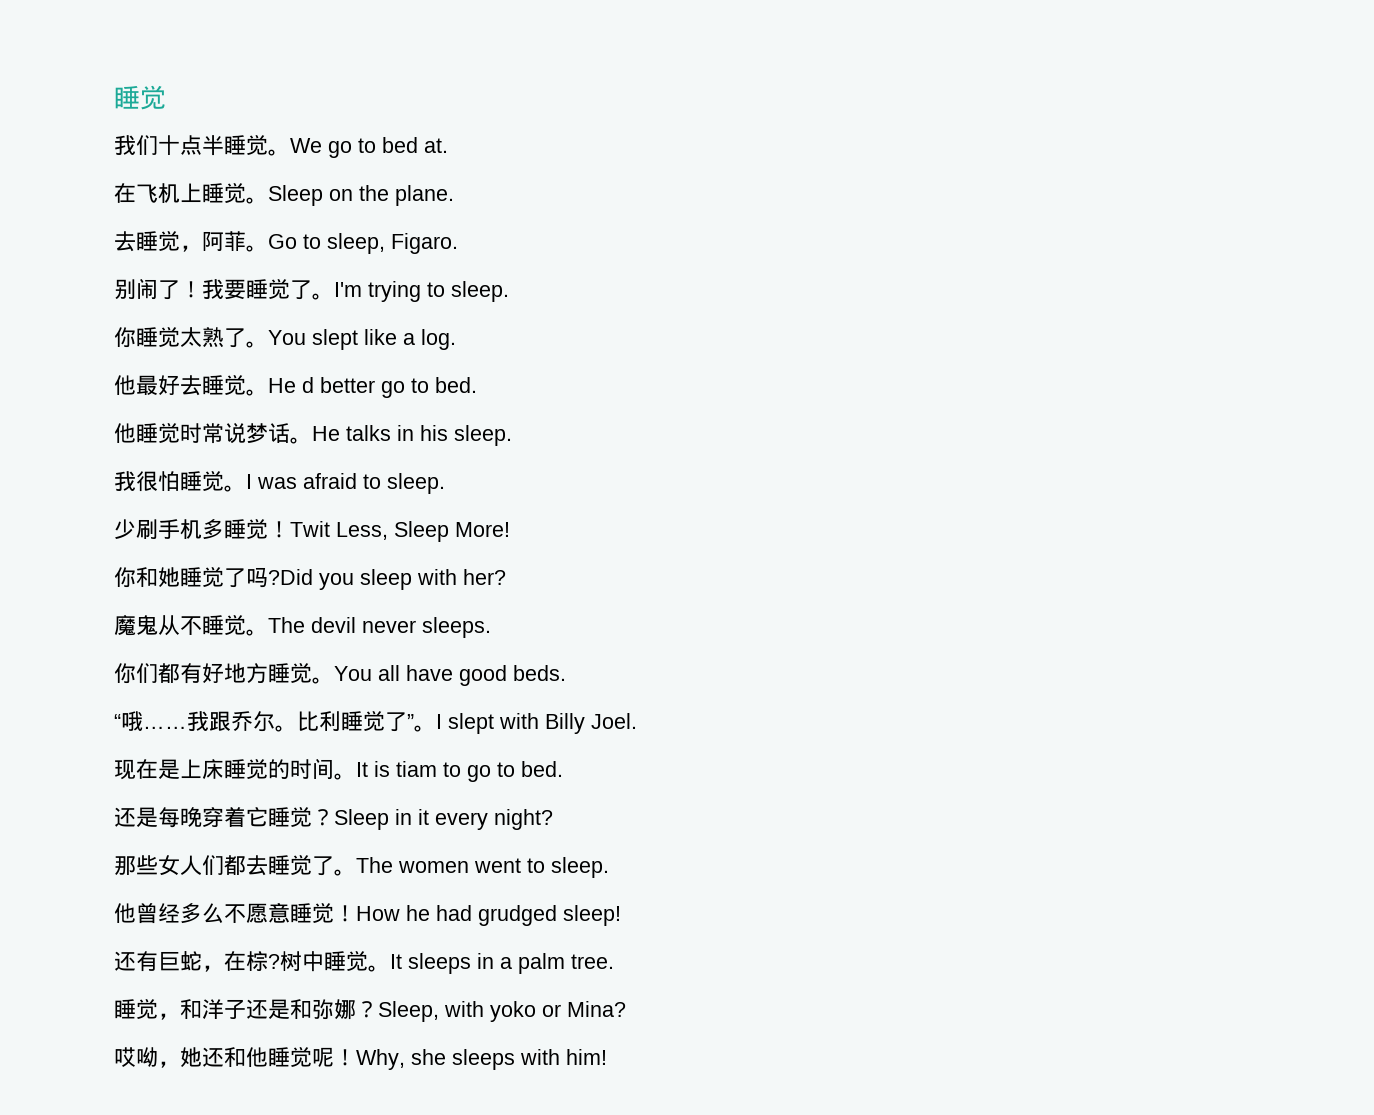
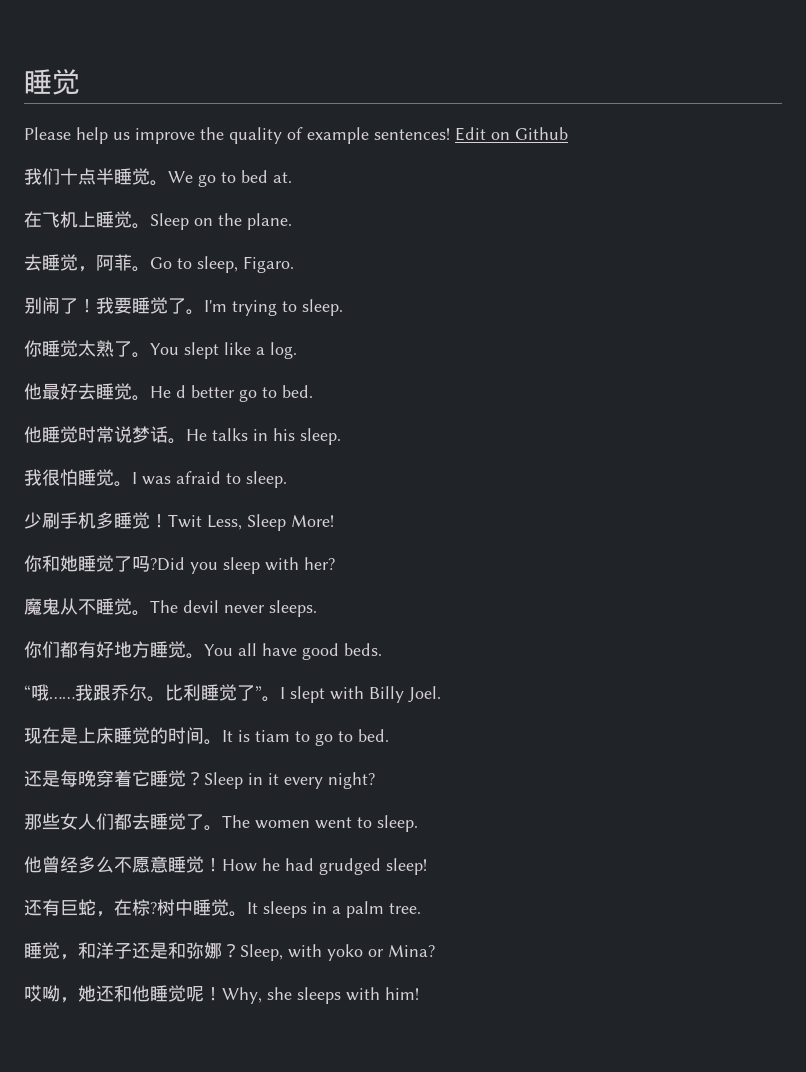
[114,85,166,110] 睡觉 -> [24,69,80,95] [24,127,568,144] 睡觉 // Please help us improve the quality of example sentences! Edit on Github

